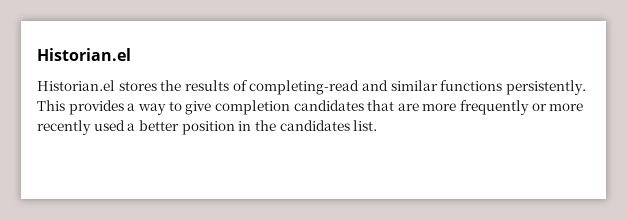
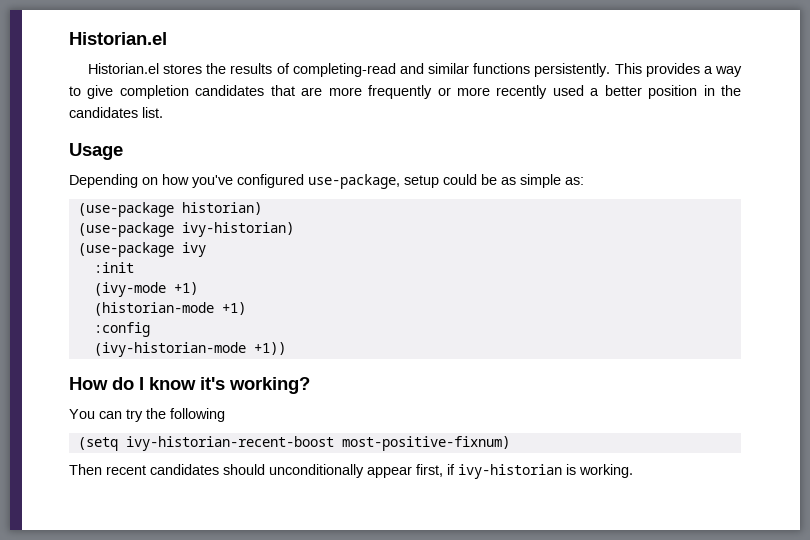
(378, 125) none -> [69,143,123,160] [69,174,584,189] [77,202,262,217] [77,222,294,237] [77,242,206,257] [93,262,134,273] [93,282,198,297] [93,302,246,316] [93,322,150,337] [93,342,286,357] [69,377,310,394] [69,408,225,422] [77,436,510,451] [69,464,633,479] // Usage // Depending on how you've configured use-package, setup could be as simple as: // (use-package historian) // (use-package ivy-historian) // (use-package ivy // :init // (ivy-mode +1) // (historian-mode +1) // :config // (ivy-historian-mode +1)) // How do I know it's working? // You can try the following // (setq ivy-historian-recent-boost most-positive-fixnum) // Then recent candidates should unconditionally appear first, if ivy-historian is working.

